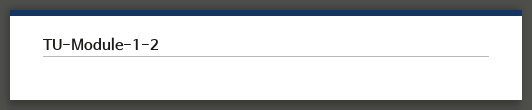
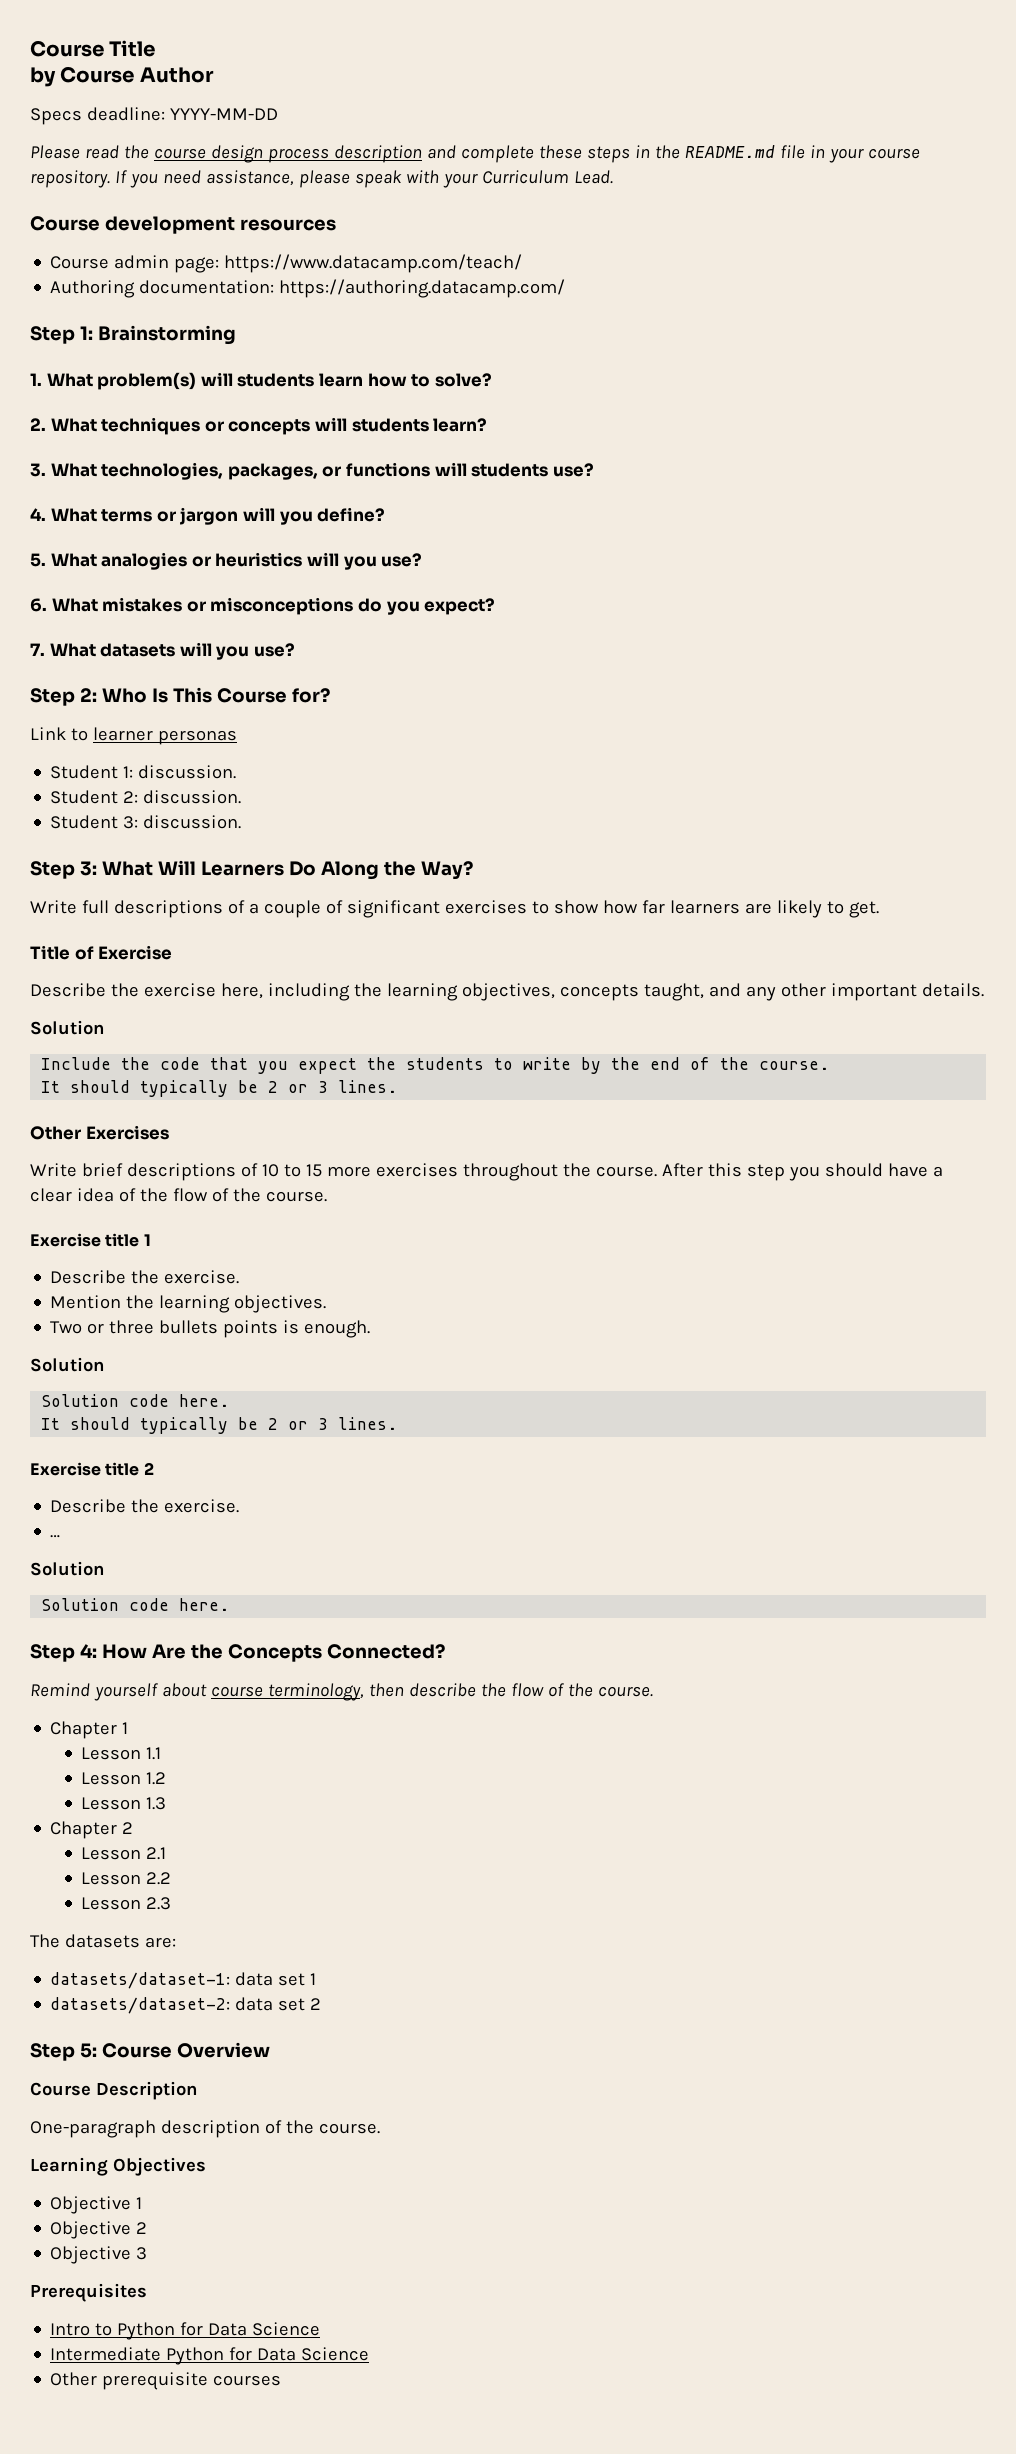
[43,37,159,51] TU-Module-1-2 -> [30,40,156,57] [30,66,214,87] [30,107,278,125] [30,145,920,163] [30,170,613,188] [30,216,336,234] [50,254,523,273] [50,279,566,298] [30,325,236,345] [30,372,492,390] [30,417,488,435] [30,462,594,480] [30,507,386,525] [30,552,423,570] [30,597,496,615] [30,642,295,660] [30,687,330,706] [30,727,237,745] [50,765,237,779] [50,790,242,804] [50,815,242,829] [30,860,473,880] [30,900,879,918] [30,945,173,960] [30,983,984,1001] [30,1020,105,1035] [41,1057,830,1074] [41,1080,398,1097] [30,1125,169,1140] [30,1163,943,1181] [30,1188,327,1202] [30,1233,151,1247] [50,1270,240,1284] [50,1295,327,1313] [50,1320,371,1338] [30,1357,105,1372] [41,1394,230,1407] [41,1417,398,1434] [30,1462,154,1476] [50,1499,240,1513] [50,1535,61,1538] [30,1561,105,1576] [41,1598,230,1611] [30,1644,445,1662] [30,1683,653,1701] [50,1721,129,1739] [81,1747,162,1760] [81,1772,167,1785] [81,1797,167,1810] [50,1821,134,1839] [81,1847,167,1860] [81,1872,172,1885] [81,1897,172,1910] [30,1934,176,1948] [50,1972,317,1989] [50,1997,322,2014] [30,2042,270,2061] [30,2081,198,2100] [30,2120,380,2138] [30,2157,206,2176] [50,2196,143,2214] [50,2221,148,2239] [50,2246,148,2264] [30,2283,147,2302] [50,2322,321,2340] [50,2347,370,2365] [50,2372,282,2390] Course Title // by Course Author // Specs deadline: YYYY-MM-DD // Please read the course design process description and complete these steps in the README.md file in your course repository. If you need assistance, please speak with your Curriculum Lead. // Course development resources // Course admin page: https://www.datacamp.com/teach/ // Authoring documentation: https://authoring.datacamp.com/ // Step 1: Brainstorming // 1. What problem(s) will students learn how to solve? // 2. What techniques or concepts will students learn? // 3. What technologies, packages, or functions will students use? // 4. What terms or jargon will you define? // 5. What analogies or heuristics will you use? // 6. What mistakes or misconceptions do you expect? // 7. What datasets will you use? // Step 2: Who Is This Course for? // Link to learner personas // Student 1: discussion. // Student 2: discussion. // Student 3: discussion. // Step 3: What Will Learners Do Along the Way? // Write full descriptions of a couple of significant exercises to show how far learners are likely to get. // Title of Exercise // Describe the exercise here, including the learning objectives, concepts taught, and any other important details. // Solution // Include the code that you expect the students to write by the end of the course. // It should typically be 2 or 3 lines. // Other Exercises // Write brief descriptions of 10 to 15 more exercises throughout the course. After this step you should have a clear idea of the flow of the course. // Exercise title 1 // Describe the exercise. // Mention the learning objectives. // Two or three bullets points is enough. // Solution // Solution code here. // It should typically be 2 or 3 lines. // Exercise title 2 // Describe the exercise. // … // Solution // Solution code here. // Step 4: How Are the Concepts Connected? // Remind yourself about course terminology, then describe the flow of the course. // Chapter 1 // Lesson 1.1 // Lesson 1.2 // Lesson 1.3 // Chapter 2 // Lesson 2.1 // Lesson 2.2 // Lesson 2.3 // The datasets are: // datasets/dataset-1: data set 1 // datasets/dataset-2: data set 2 // Step 5: Course Overview // Course Description // One-paragraph description of the course. // Learning Objectives // Objective 1 // Objective 2 // Objective 3 // Prerequisites // Intro to Python for Data Science // Intermediate Python for Data Science // Other prerequisite courses

